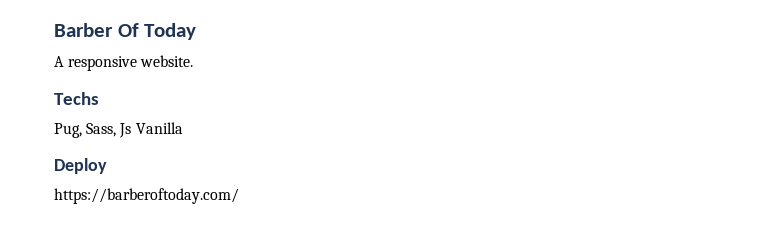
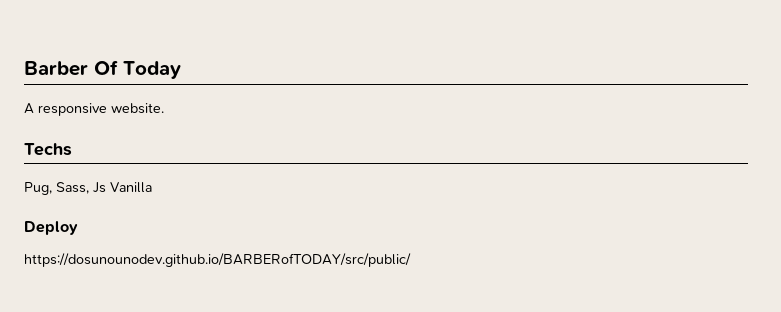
[54,188,239,204] https://barberoftoday.com/ -> [24,253,411,267] https://dosunounodev.github.io/BARBERofTODAY/src/public/

